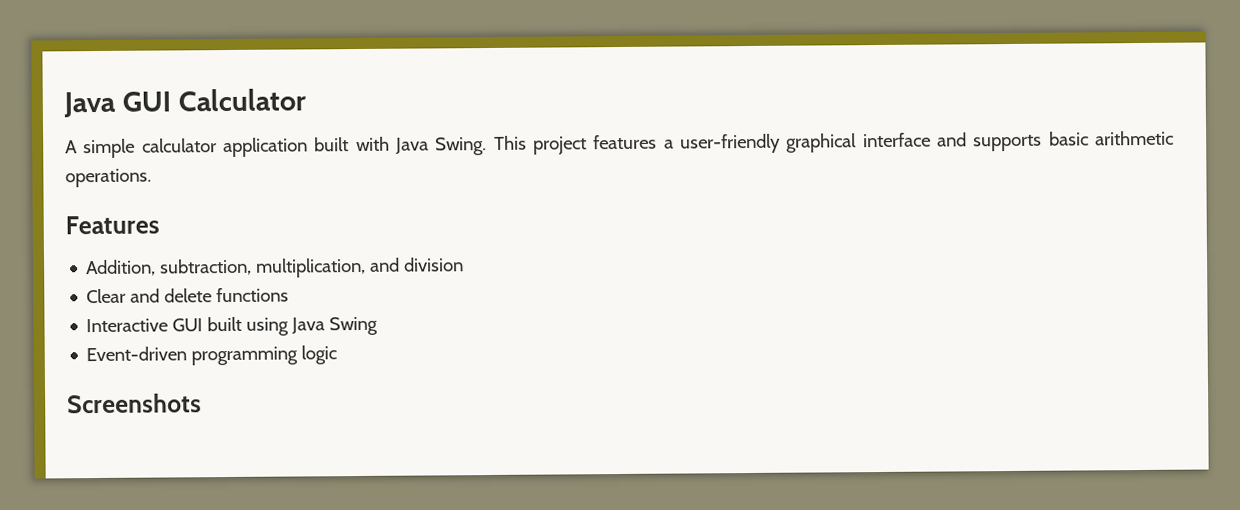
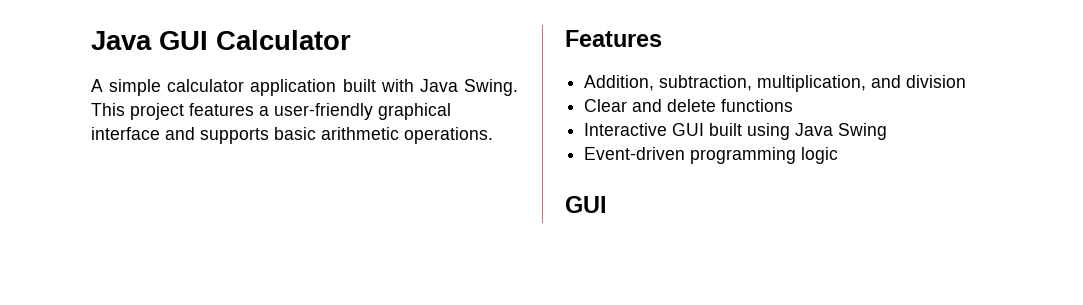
[67,393,202,414] Screenshots -> [565,196,607,213] GUI

